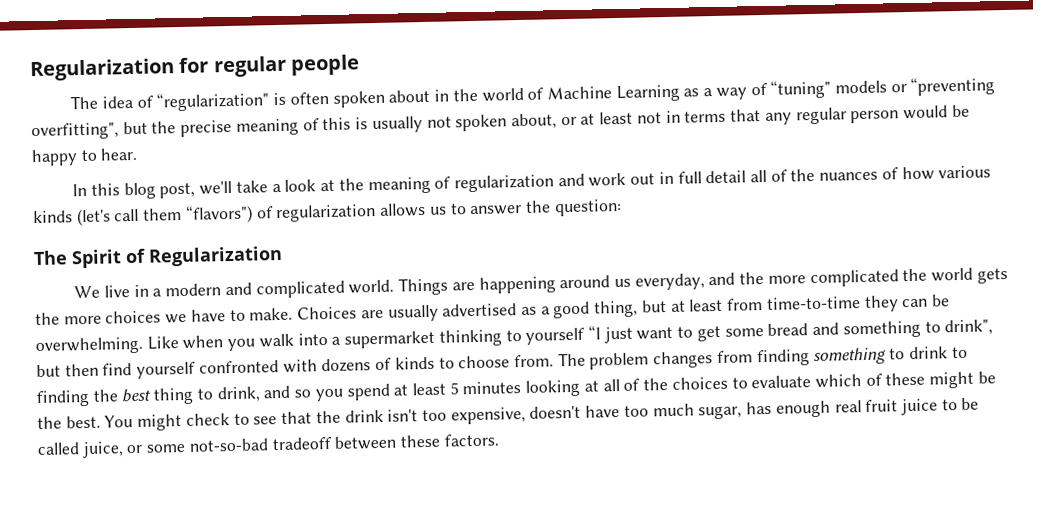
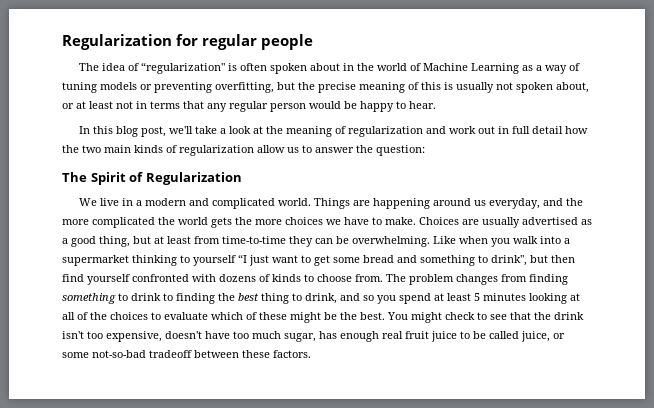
[770,79,832,99] “tuning" -> [62,82,97,93] tuning
[910,76,996,96] [31,122,119,141] “preventing overfitting", -> [154,82,274,93] preventing overfitting,
[750,165,992,183] [33,202,427,227] all of the nuances of how various kinds (let's call them “flavors") of regularization allows -> [565,126,589,134] [62,145,285,156] how the two main kinds of regularization allow

